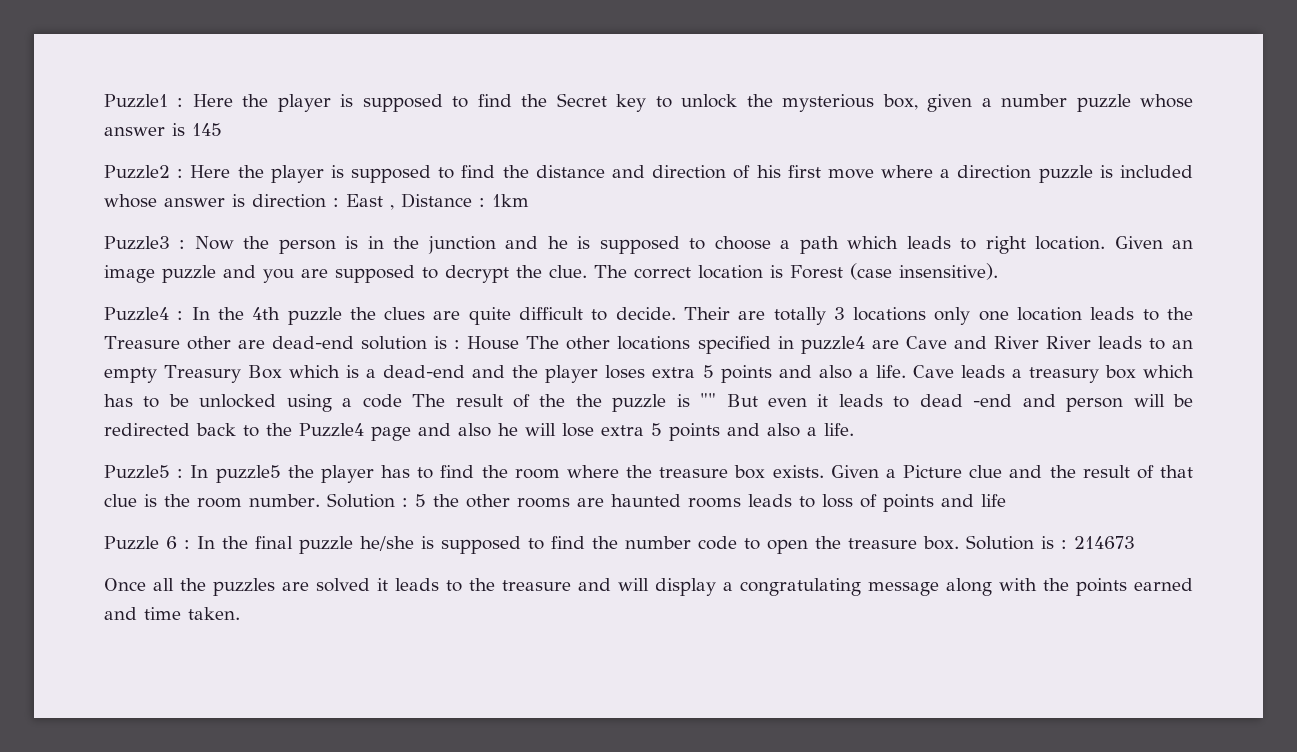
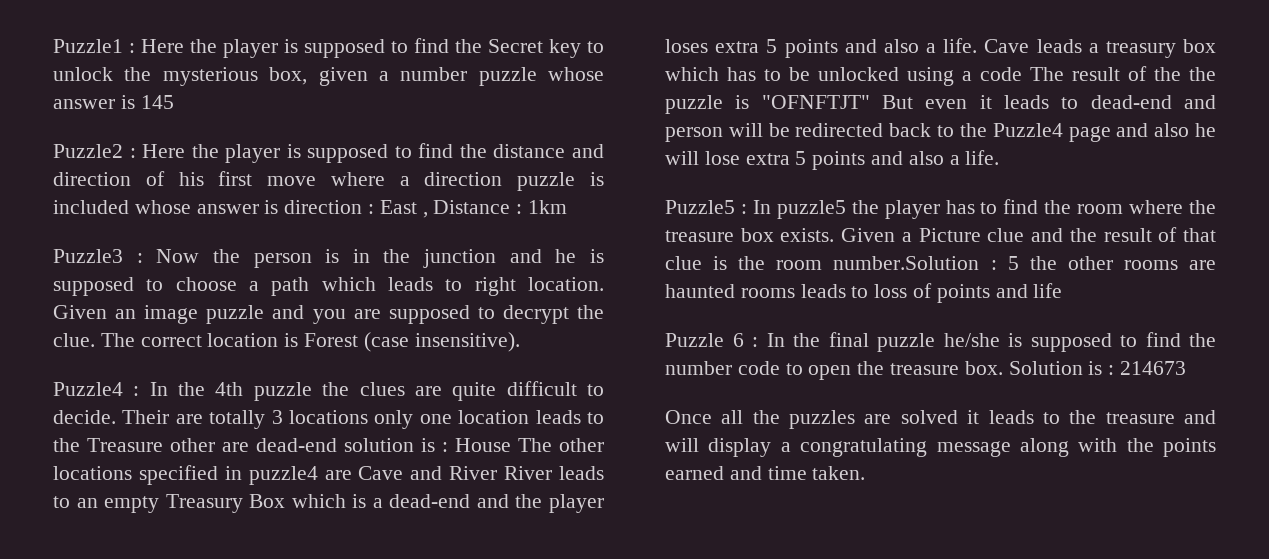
[700,393,717,407] "" -> [761,95,870,109] "OFNFTJT"
[919,394,1013,407] dead -end -> [1090,95,1172,109] dead-end
[249,493,395,508] number. Solution -> [833,256,980,270] number.Solution

